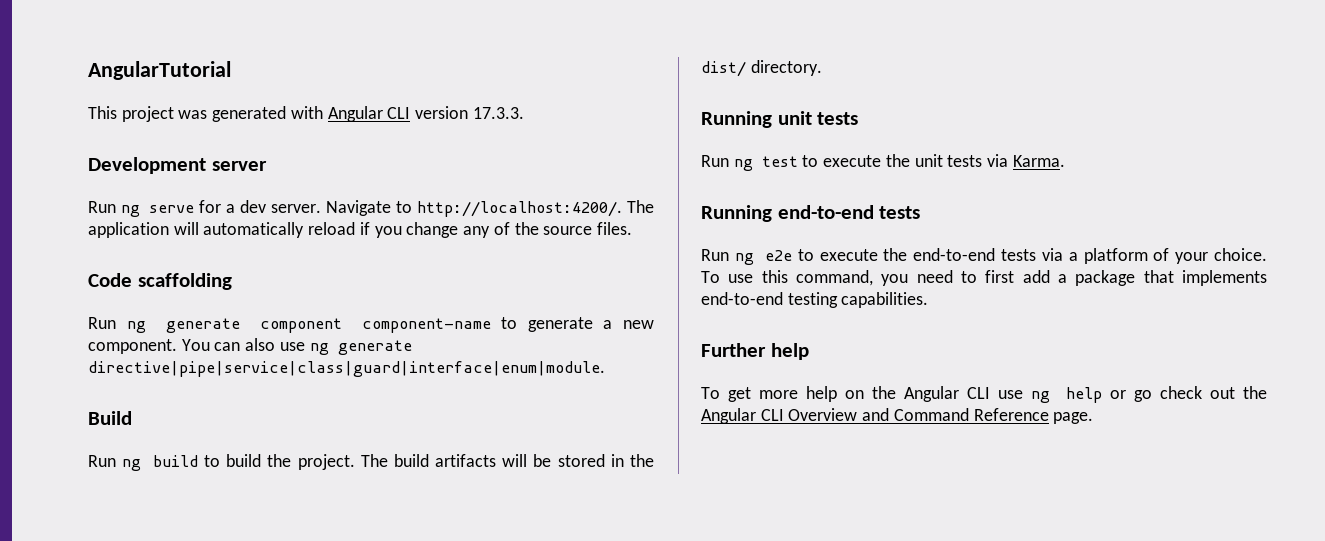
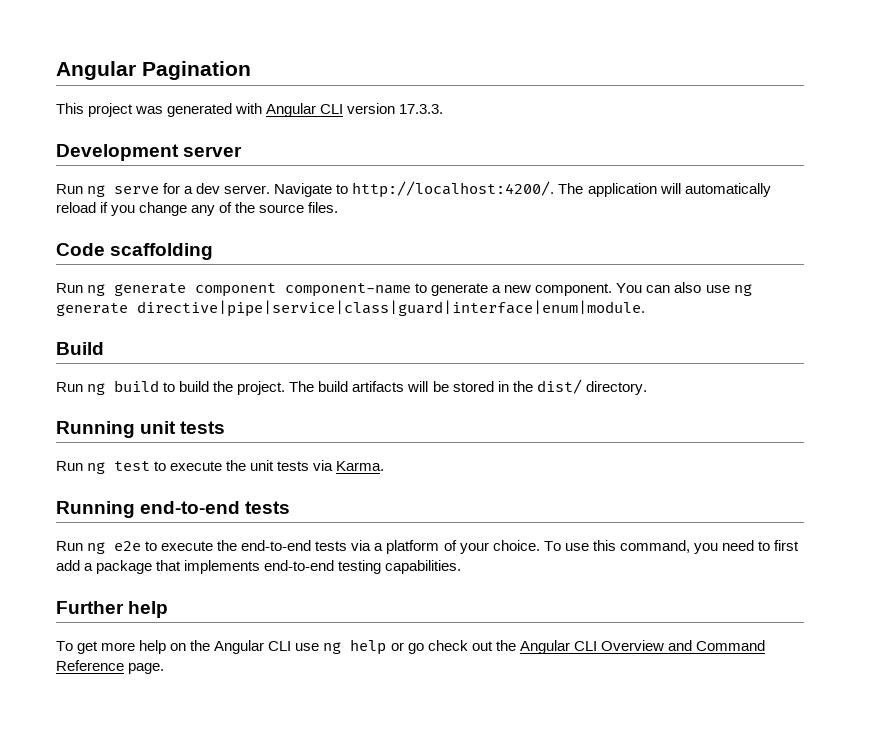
[88,61,231,80] AngularTutorial -> [56,61,251,80] Angular Pagination

